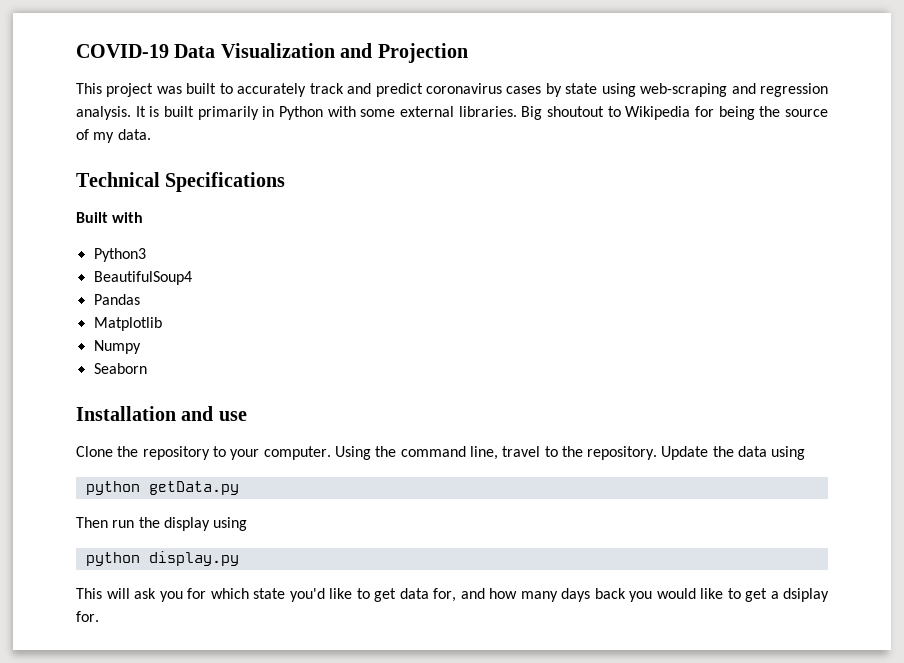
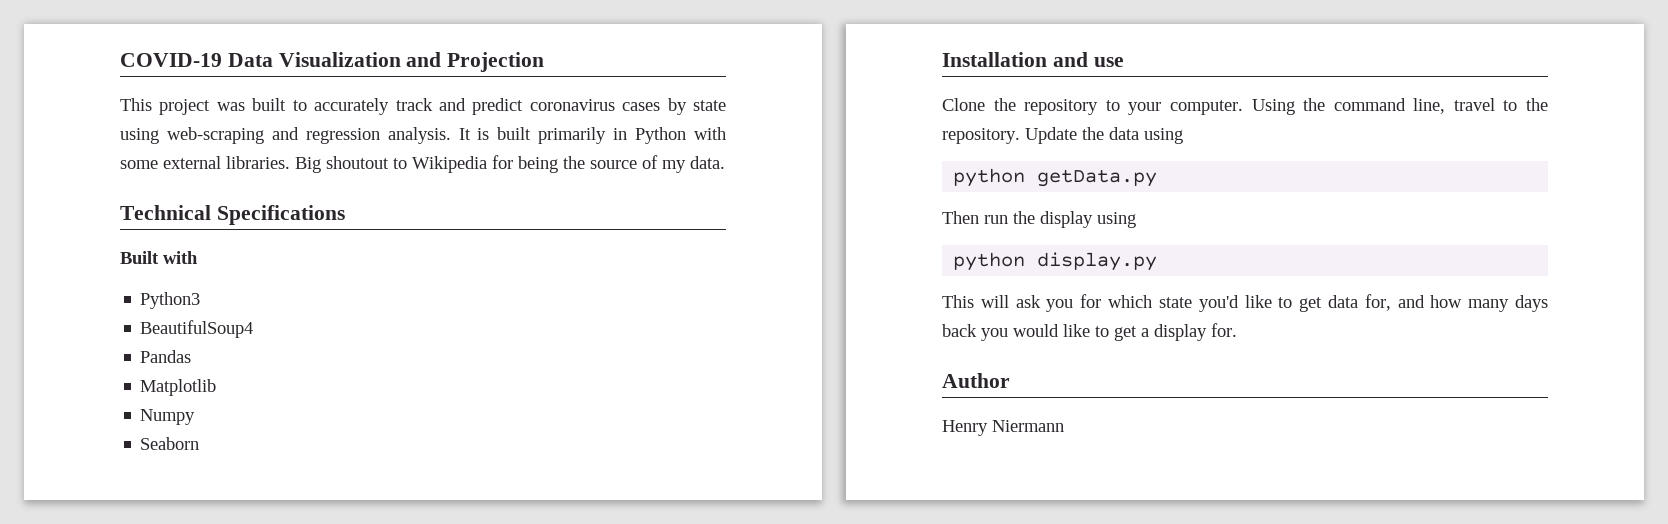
[783,588,829,602] dsiplay -> [1154,324,1207,341] display
(99, 616) none -> [942,373,1010,388] [942,420,1064,436] // Author // Henry Niermann

